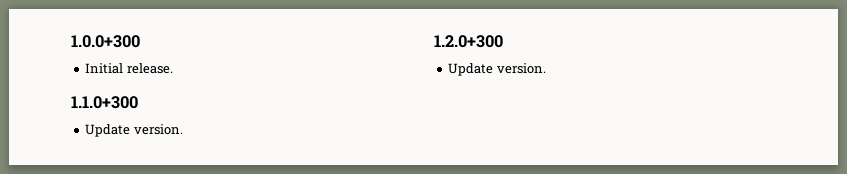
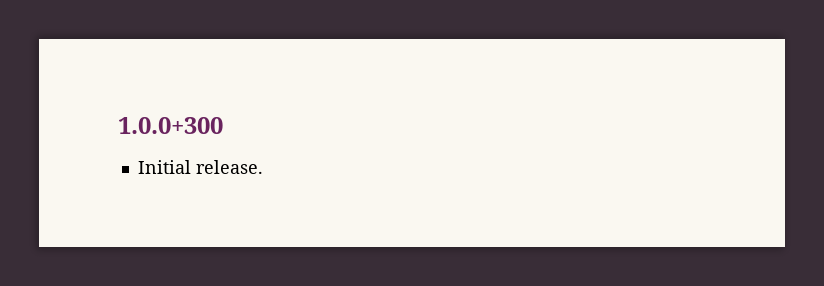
[71,96,138,109] [85,124,183,137] [434,35,503,48] [448,63,546,76] // 1.1.0+300 // Update version. // 1.2.0+300 // Update version. -> (263, 167) none

